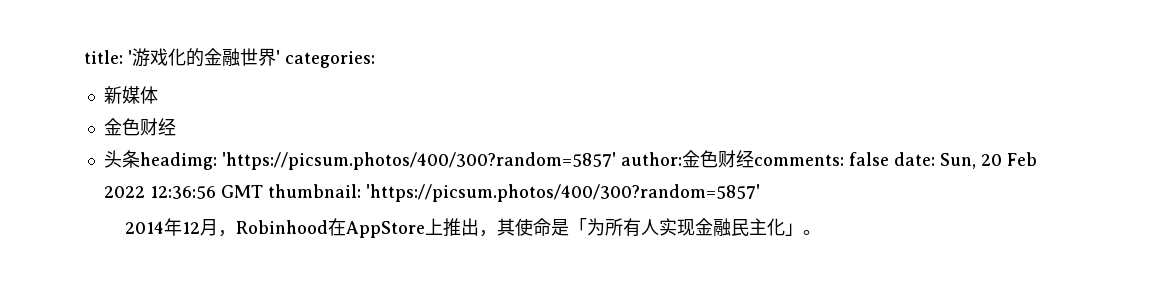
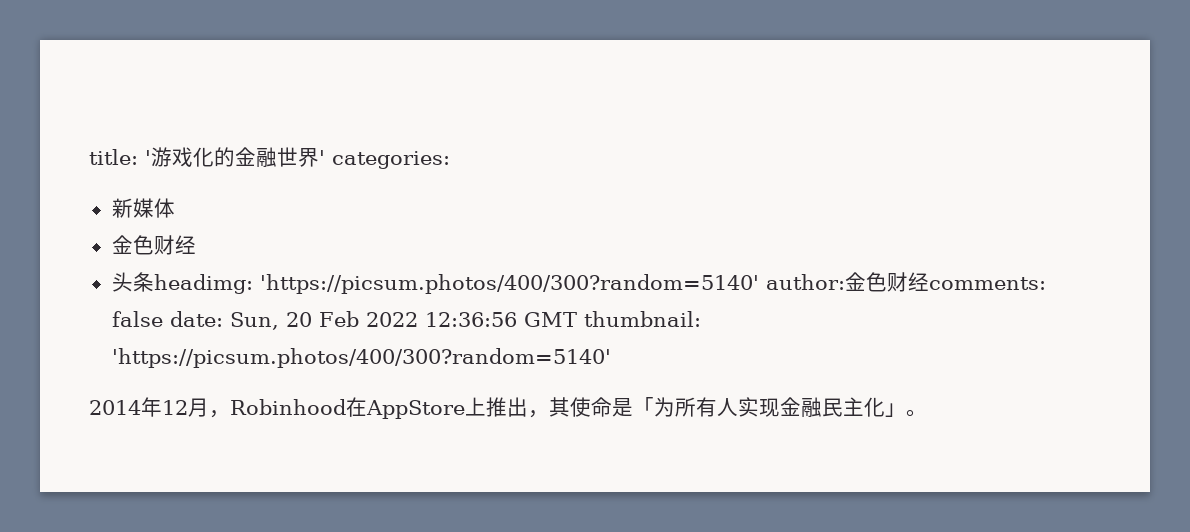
[221,152,616,170] 'https://picsum.photos/400/300?random=5857' -> [259,274,759,294] 'https://picsum.photos/400/300?random=5140'
[365,184,760,202] 'https://picsum.photos/400/300?random=5857' -> [111,348,611,368] 'https://picsum.photos/400/300?random=5140'

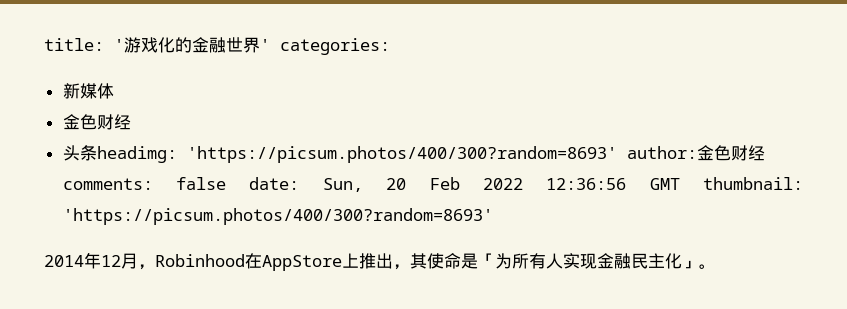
[259,274,759,294] 'https://picsum.photos/400/300?random=5140' -> [186,146,617,163] 'https://picsum.photos/400/300?random=8693'
[111,348,611,368] 'https://picsum.photos/400/300?random=5140' -> [62,208,493,225] 'https://picsum.photos/400/300?random=8693'

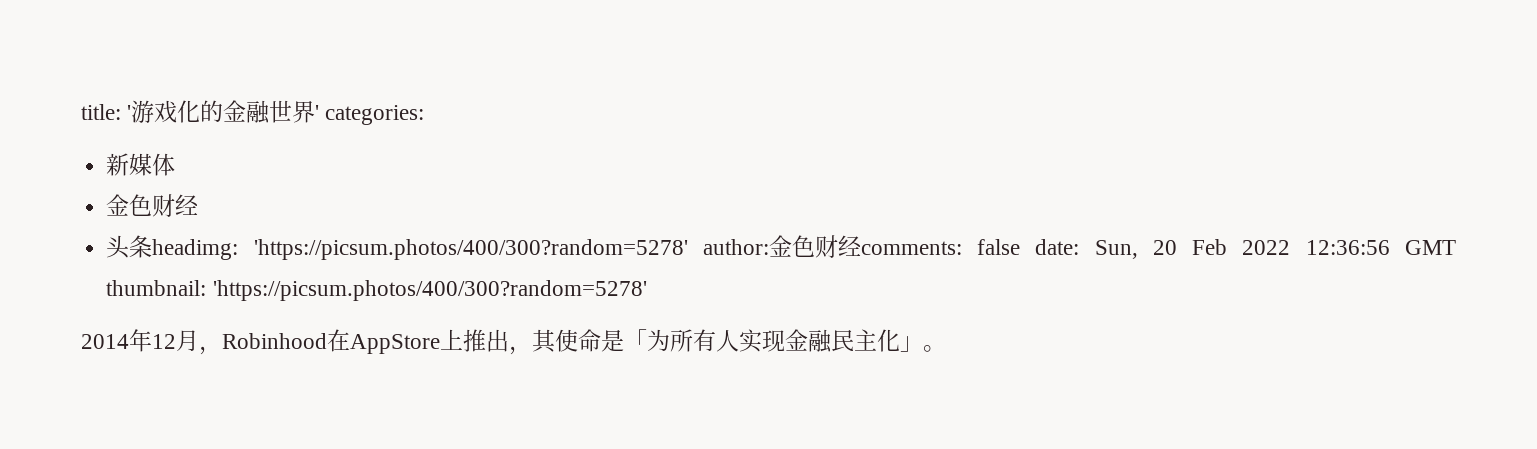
[186,146,617,163] 'https://picsum.photos/400/300?random=8693' -> [253,239,688,260] 'https://picsum.photos/400/300?random=5278'
[62,208,493,225] 'https://picsum.photos/400/300?random=8693' -> [212,280,647,301] 'https://picsum.photos/400/300?random=5278'

